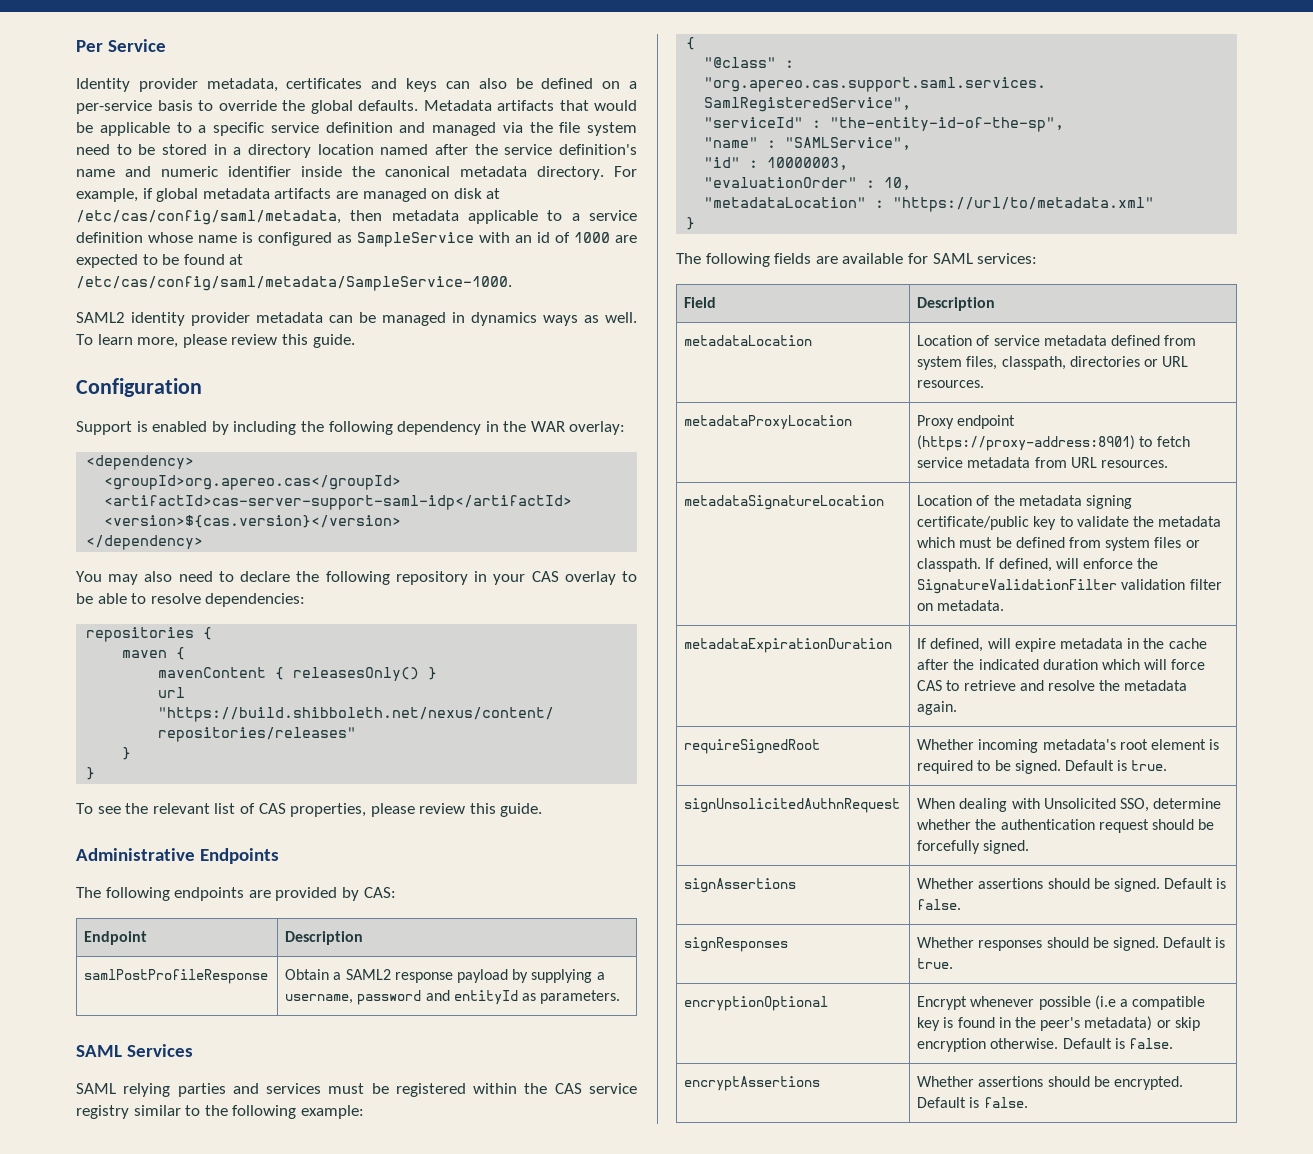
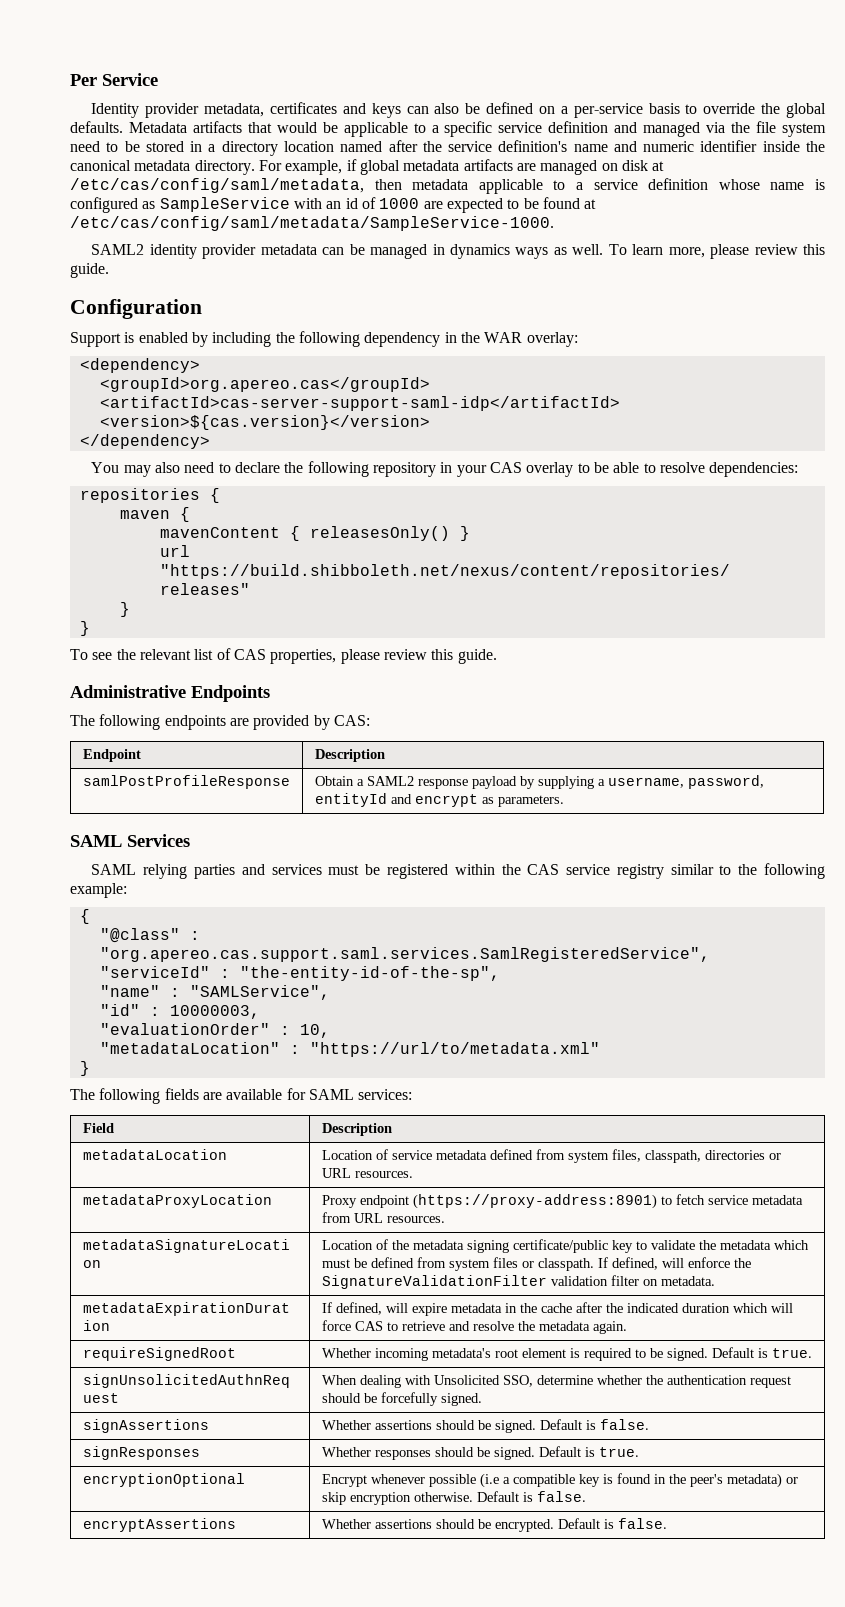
[357,990,518,1005] password and entityId -> [687,775,764,789] [314,793,478,807] password, entityId and encrypt

